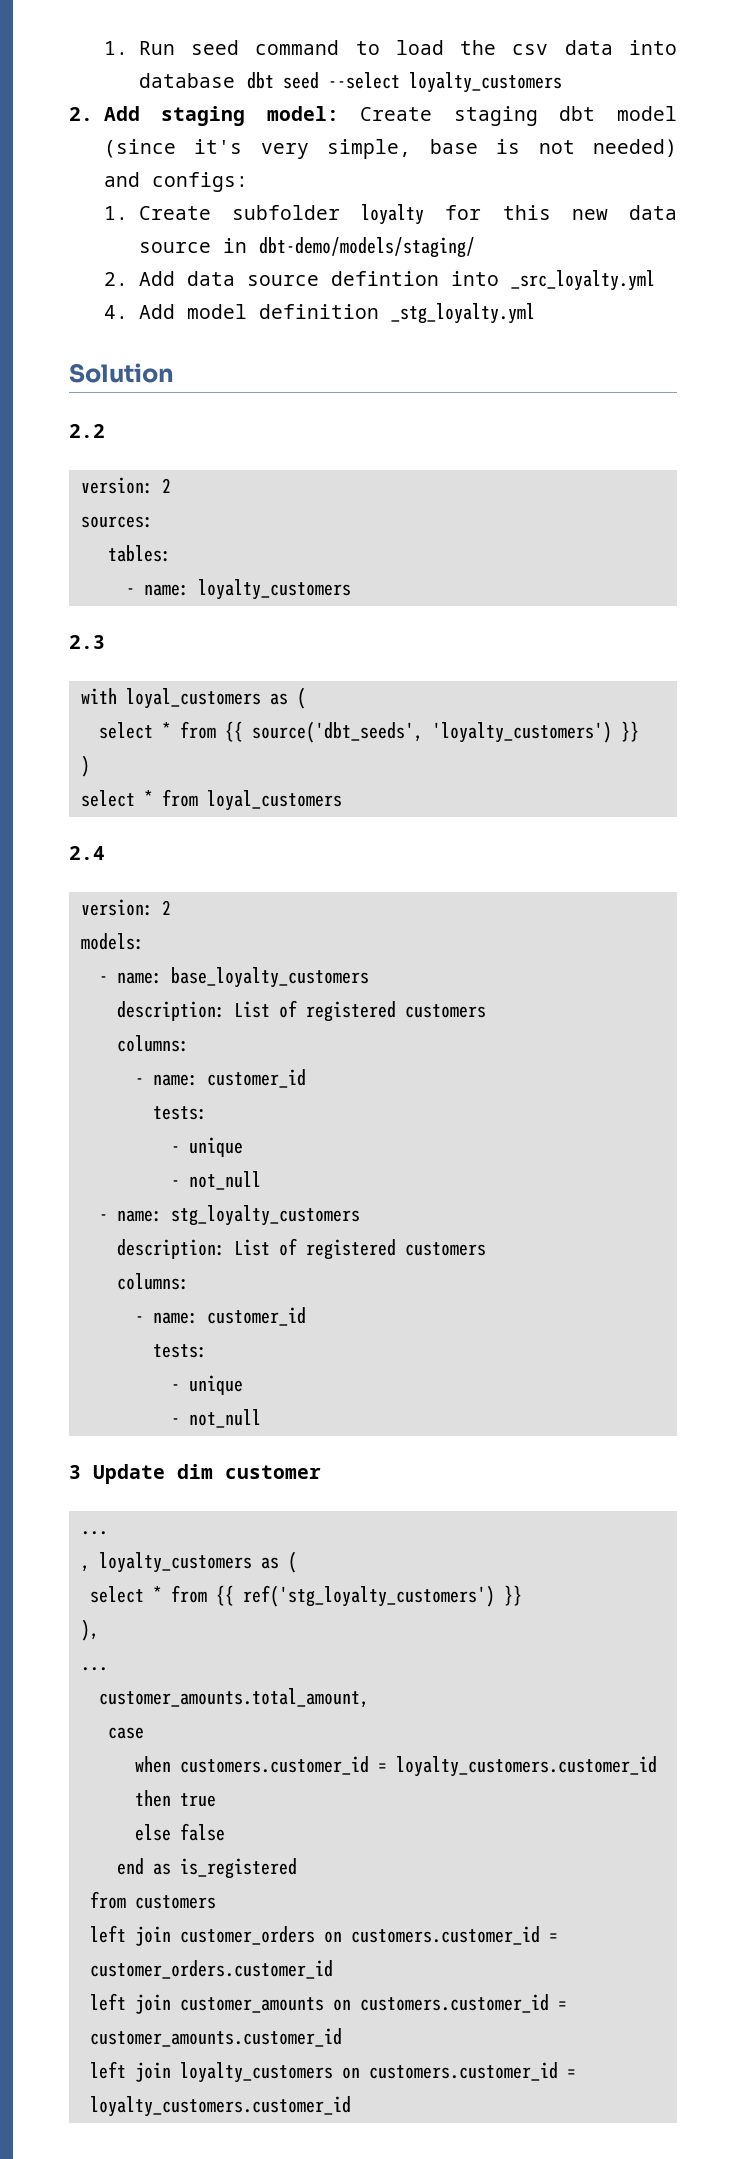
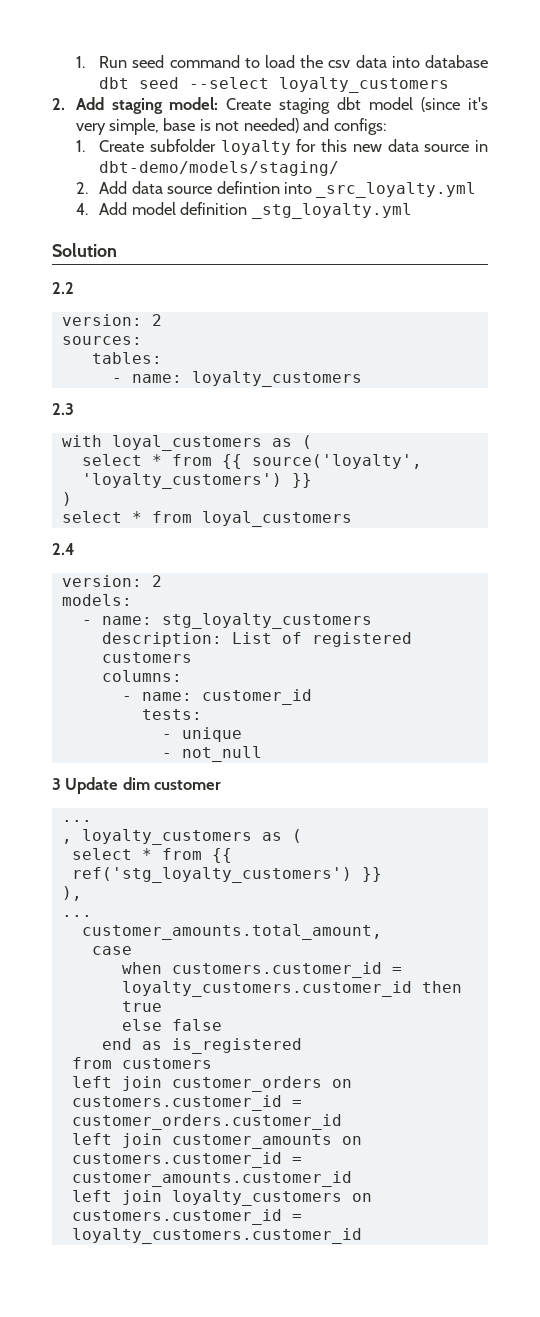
[251,721,423,743] source('dbt_seeds', -> [251,454,422,469] source('loyalty',
[98,967,369,988] [116,1000,486,1022] [116,1035,189,1052] [134,1069,306,1088] [152,1106,207,1120] [170,1137,243,1157] [170,1171,261,1190] // - name: base_loyalty_customers // description: List of registered customers // columns: // - name: customer_id // tests: // - unique // - not_null -> (132, 600) none

